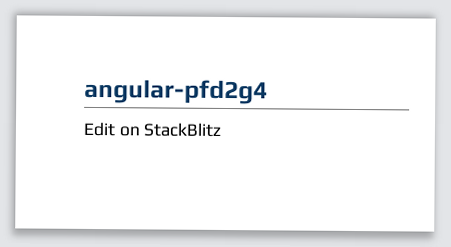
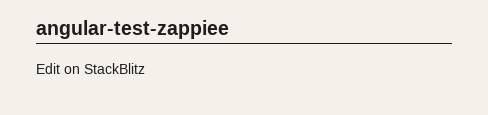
[84,78,268,105] angular-pfd2g4 -> [36,20,229,39] angular-test-zappiee

